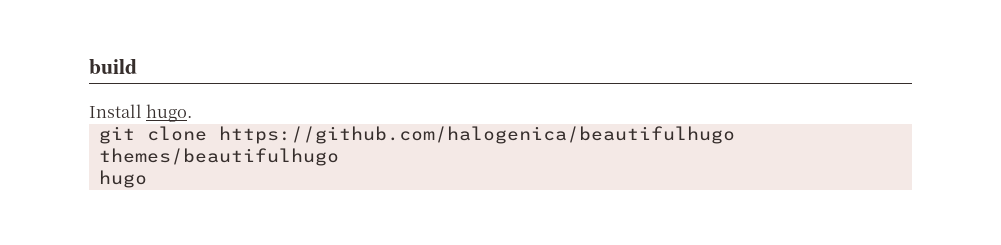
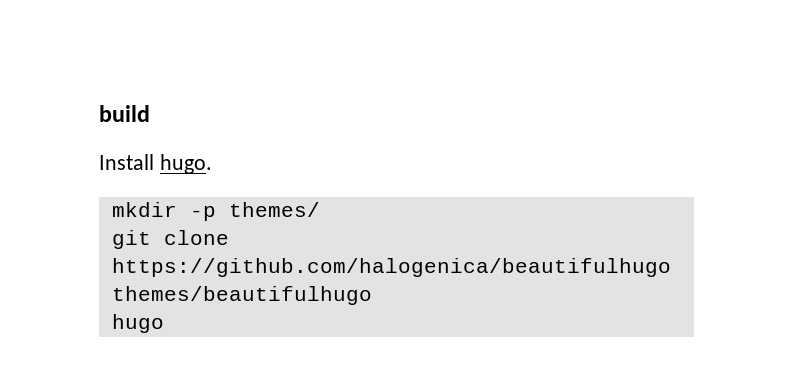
(193, 113) none -> [111,202,320,221] // mkdir -p themes/

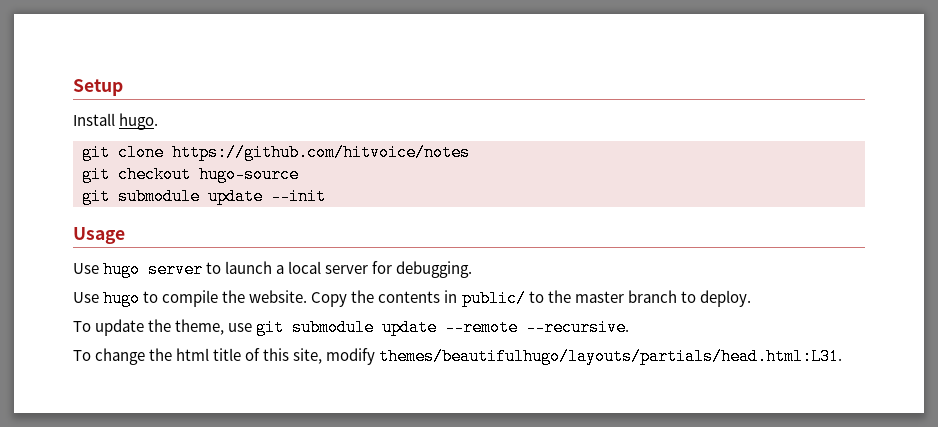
[99,105,150,122] build -> [73,79,123,96] Setup
[111,202,320,221] [111,230,229,249] [111,258,671,277] [111,286,372,305] [111,314,164,333] mkdir -p themes/ // git clone https://github.com/halogenica/beautifulhugo themes/beautifulhugo // hugo -> [82,144,470,161] [82,166,299,183] [82,188,326,205] [73,227,125,244] [73,261,473,278] [73,290,751,307] [73,319,630,336] [73,348,843,365] git clone https://github.com/hitvoice/notes // git checkout hugo-source // git submodule update --init // Usage // Use hugo server to launch a local server for debugging. // Use hugo to compile the website. Copy the contents in public/ to the master branch to deploy. // To update the theme, use git submodule update --remote --recursive. // To change the html title of this site, modify themes/beautifulhugo/layouts/partials/head.html:L31.

